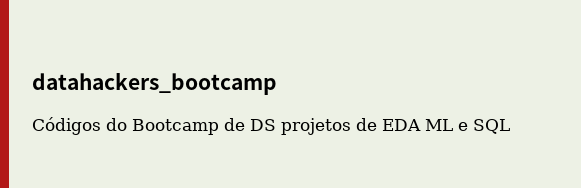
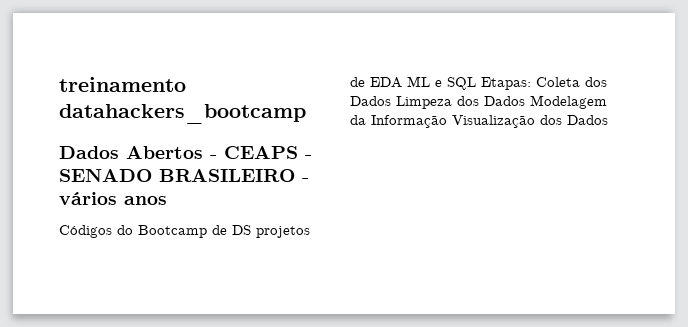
(32, 84) none -> [59,77,186,92] treinamento
(277, 84) none -> [59,146,312,159] [59,169,309,182] [59,192,167,205] // Dados Abertos - CEAPS - SENADO BRASILEIRO - vários anos
(510, 126) none -> [481,77,607,90] [350,95,607,109] [350,115,608,128] Etapas: Coleta dos Dados Limpeza dos Dados Modelagem da Informação Visualização dos Dados

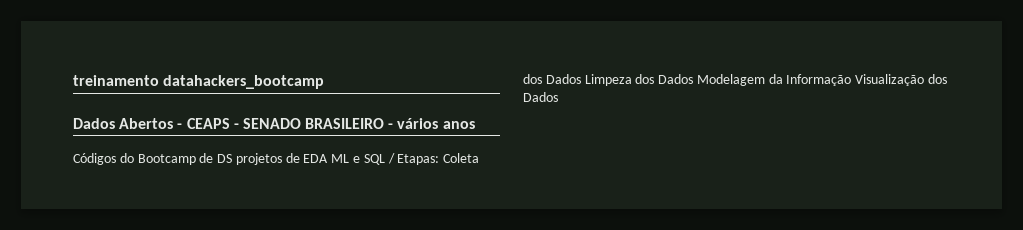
(476, 83) none -> [387,153,395,164] /

